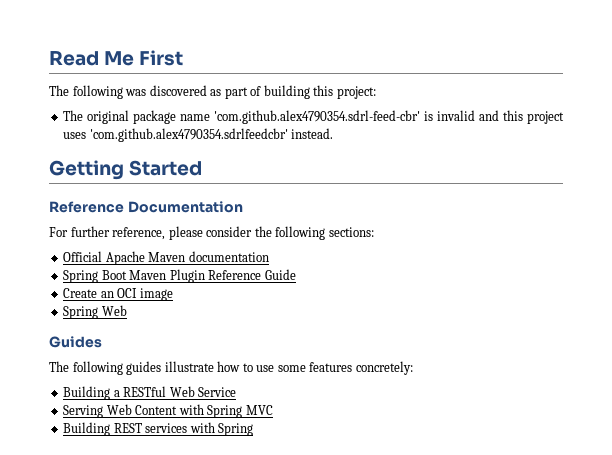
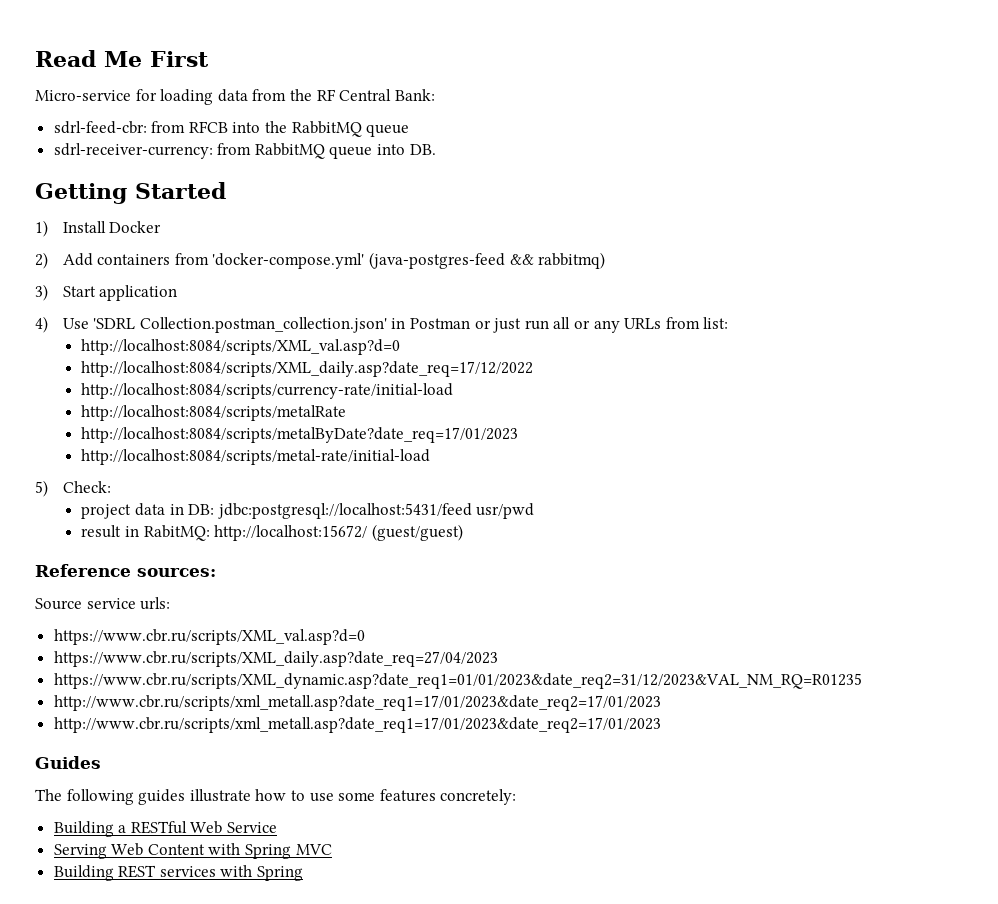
[49,85,376,99] [63,110,565,124] [63,128,334,142] [49,160,203,180] [49,201,243,213] [49,226,374,240] [63,251,269,265] [63,269,296,283] [63,288,173,301] [63,305,127,319] The following was discovered as part of building this project: // The original package name 'com.github.alex4790354.sdrl-feed-cbr' is invalid and this project uses 'com.github.alex4790354.sdrlfeedcbr' instead. // Getting Started // Reference Documentation // For further reference, please consider the following sections: // Official Apache Maven documentation // Spring Boot Maven Plugin Reference Guide // Create an OCI image // Spring Web -> [35,89,435,105] [53,121,410,137] [53,143,436,159] [35,182,226,204] [35,220,162,237] [35,252,606,269] [35,284,178,301] [35,316,729,333] [81,339,401,355] [81,361,534,377] [81,383,454,399] [81,405,347,421] [81,427,519,443] [81,449,431,465] [35,480,111,497] [81,503,535,519] [81,524,463,541] [35,564,216,577] [35,597,171,610] [53,629,365,645] [53,651,498,667] [53,673,862,689] [53,695,661,711] [53,717,661,733] Micro-service for loading data from the RF Central Bank: // sdrl-feed-cbr: from RFCB into the RabbitMQ queue // sdrl-receiver-currency: from RabbitMQ queue into DB. // Getting Started // 1) Install Docker // 2) Add containers from 'docker-compose.yml' (java-postgres-feed && rabbitmq) // 3) Start application // 4) Use 'SDRL Collection.postman_collection.json' in Postman or just run all or any URLs from list: // http://localhost:8084/scripts/XML_val.asp?d=0 // http://localhost:8084/scripts/XML_daily.asp?date_req=17/12/2022 // http://localhost:8084/scripts/currency-rate/initial-load // http://localhost:8084/scripts/metalRate // http://localhost:8084/scripts/metalByDate?date_req=17/01/2023 // http://localhost:8084/scripts/metal-rate/initial-load // 5) Check: // project data in DB: jdbc:postgresql://localhost:5431/feed usr/pwd // result in RabitMQ: http://localhost:15672/ (guest/guest) // Reference sources: // Source service urls: // https://www.cbr.ru/scripts/XML_val.asp?d=0 // https://www.cbr.ru/scripts/XML_daily.asp?date_req=27/04/2023 // https://www.cbr.ru/scripts/XML_dynamic.asp?date_req1=01/01/2023&date_req2=31/12/2023&VAL_NM_RQ=R01235 // http://www.cbr.ru/scripts/xml_metall.asp?date_req1=17/01/2023&date_req2=17/01/2023 // http://www.cbr.ru/scripts/xml_metall.asp?date_req1=17/01/2023&date_req2=17/01/2023

